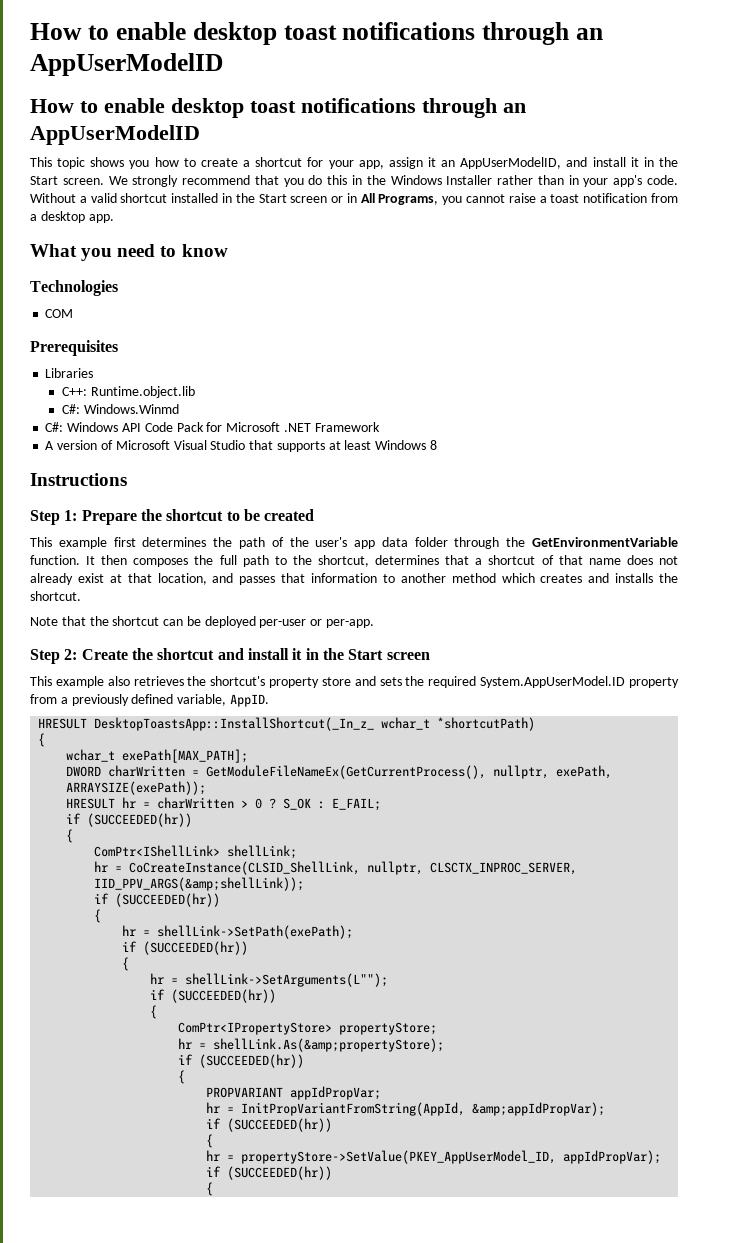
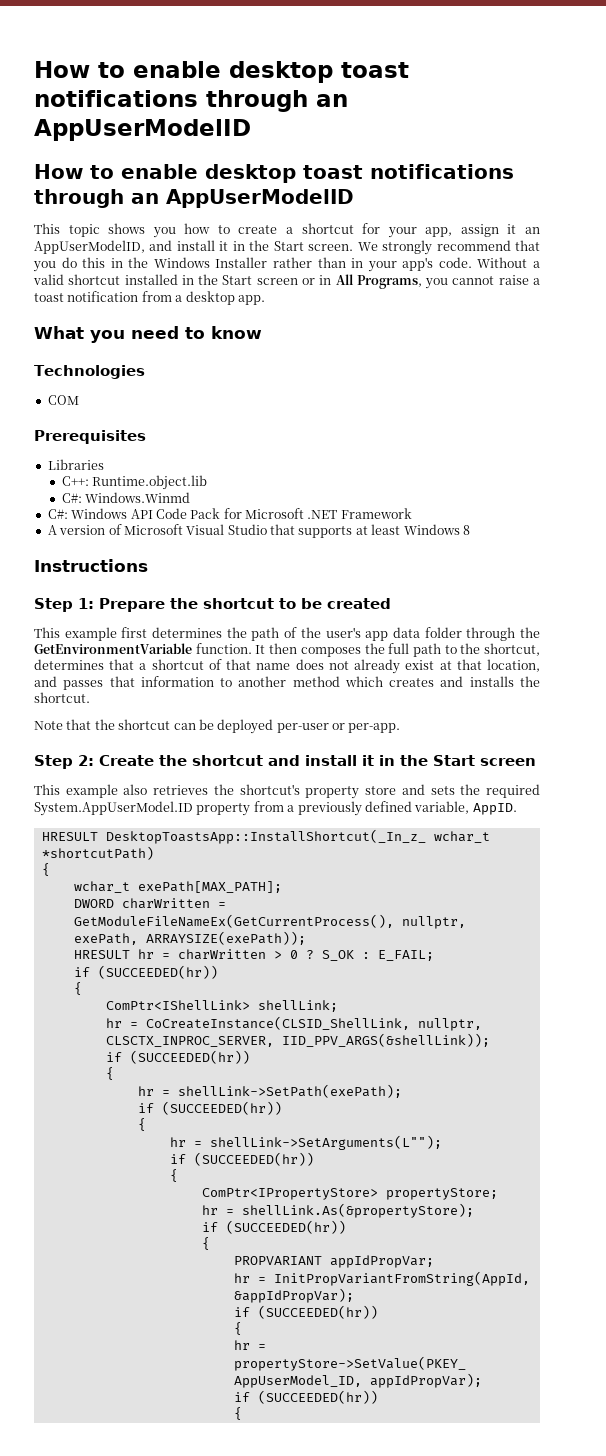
[94,877,305,891] IID_PPV_ARGS(&amp;shellLink)); -> [281,1033,490,1047] IID_PPV_ARGS(&shellLink));
[213,1038,445,1052] shellLink.As(&amp;propertyStore); -> [241,1203,474,1218] shellLink.As(&propertyStore);
[472,1102,606,1116] &amp;appIdPropVar); -> [233,1288,354,1303] &appIdPropVar);

